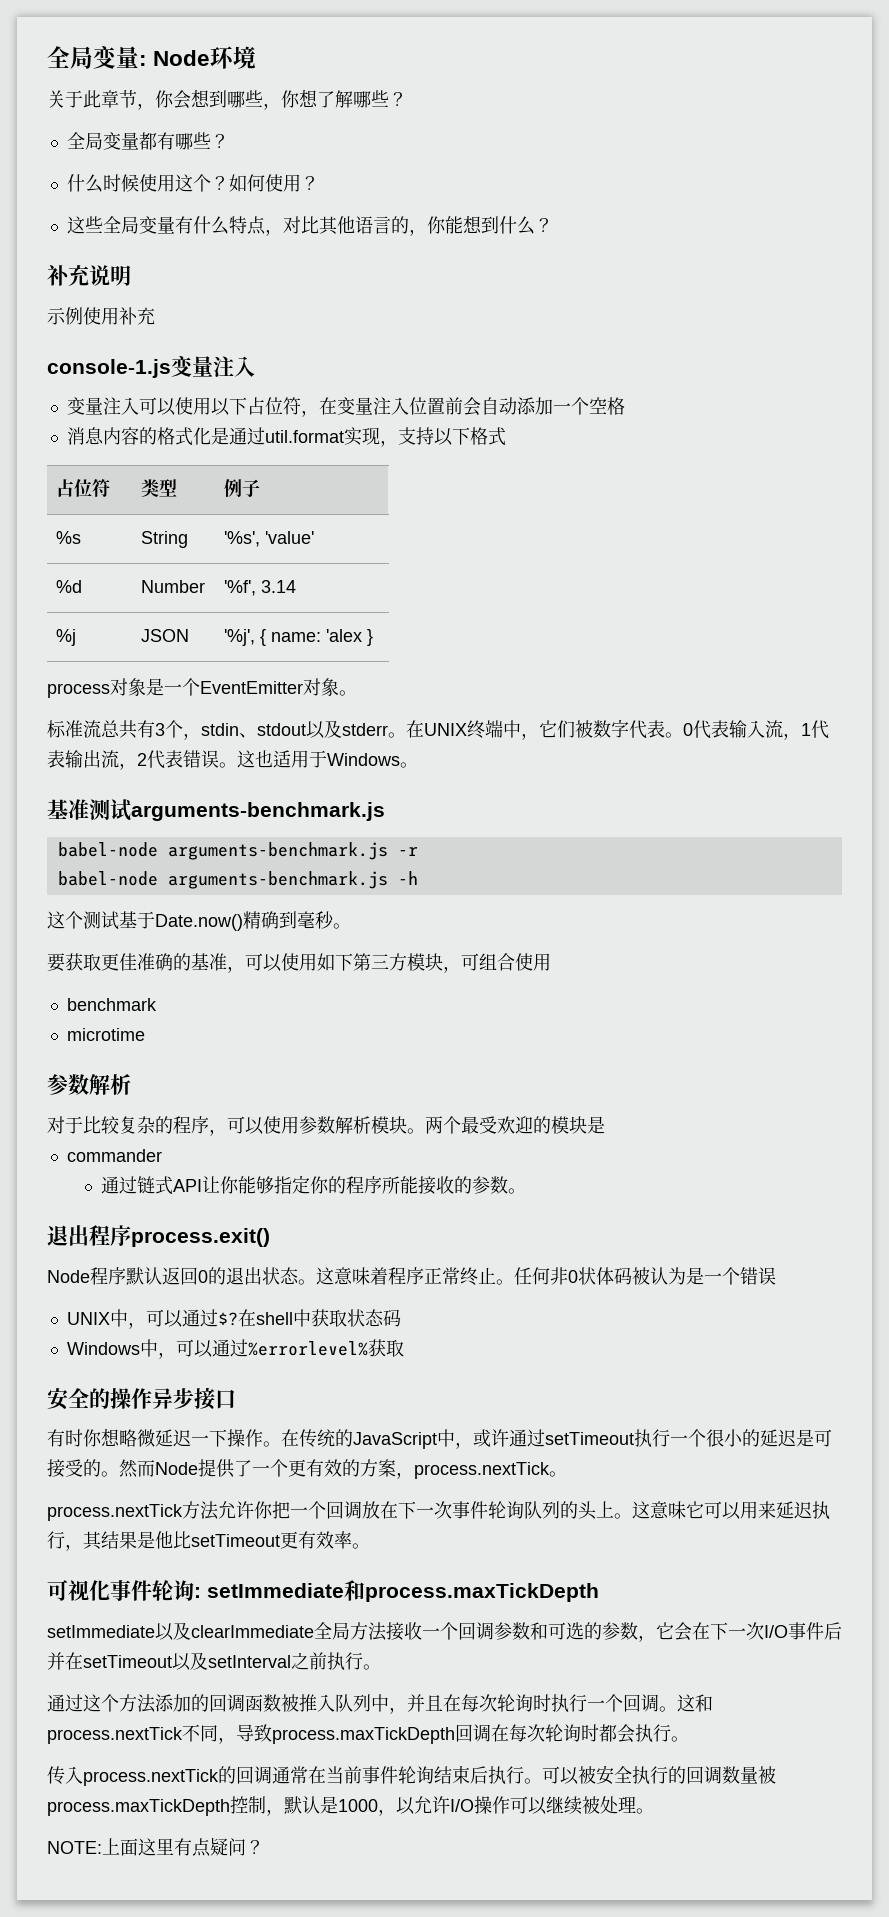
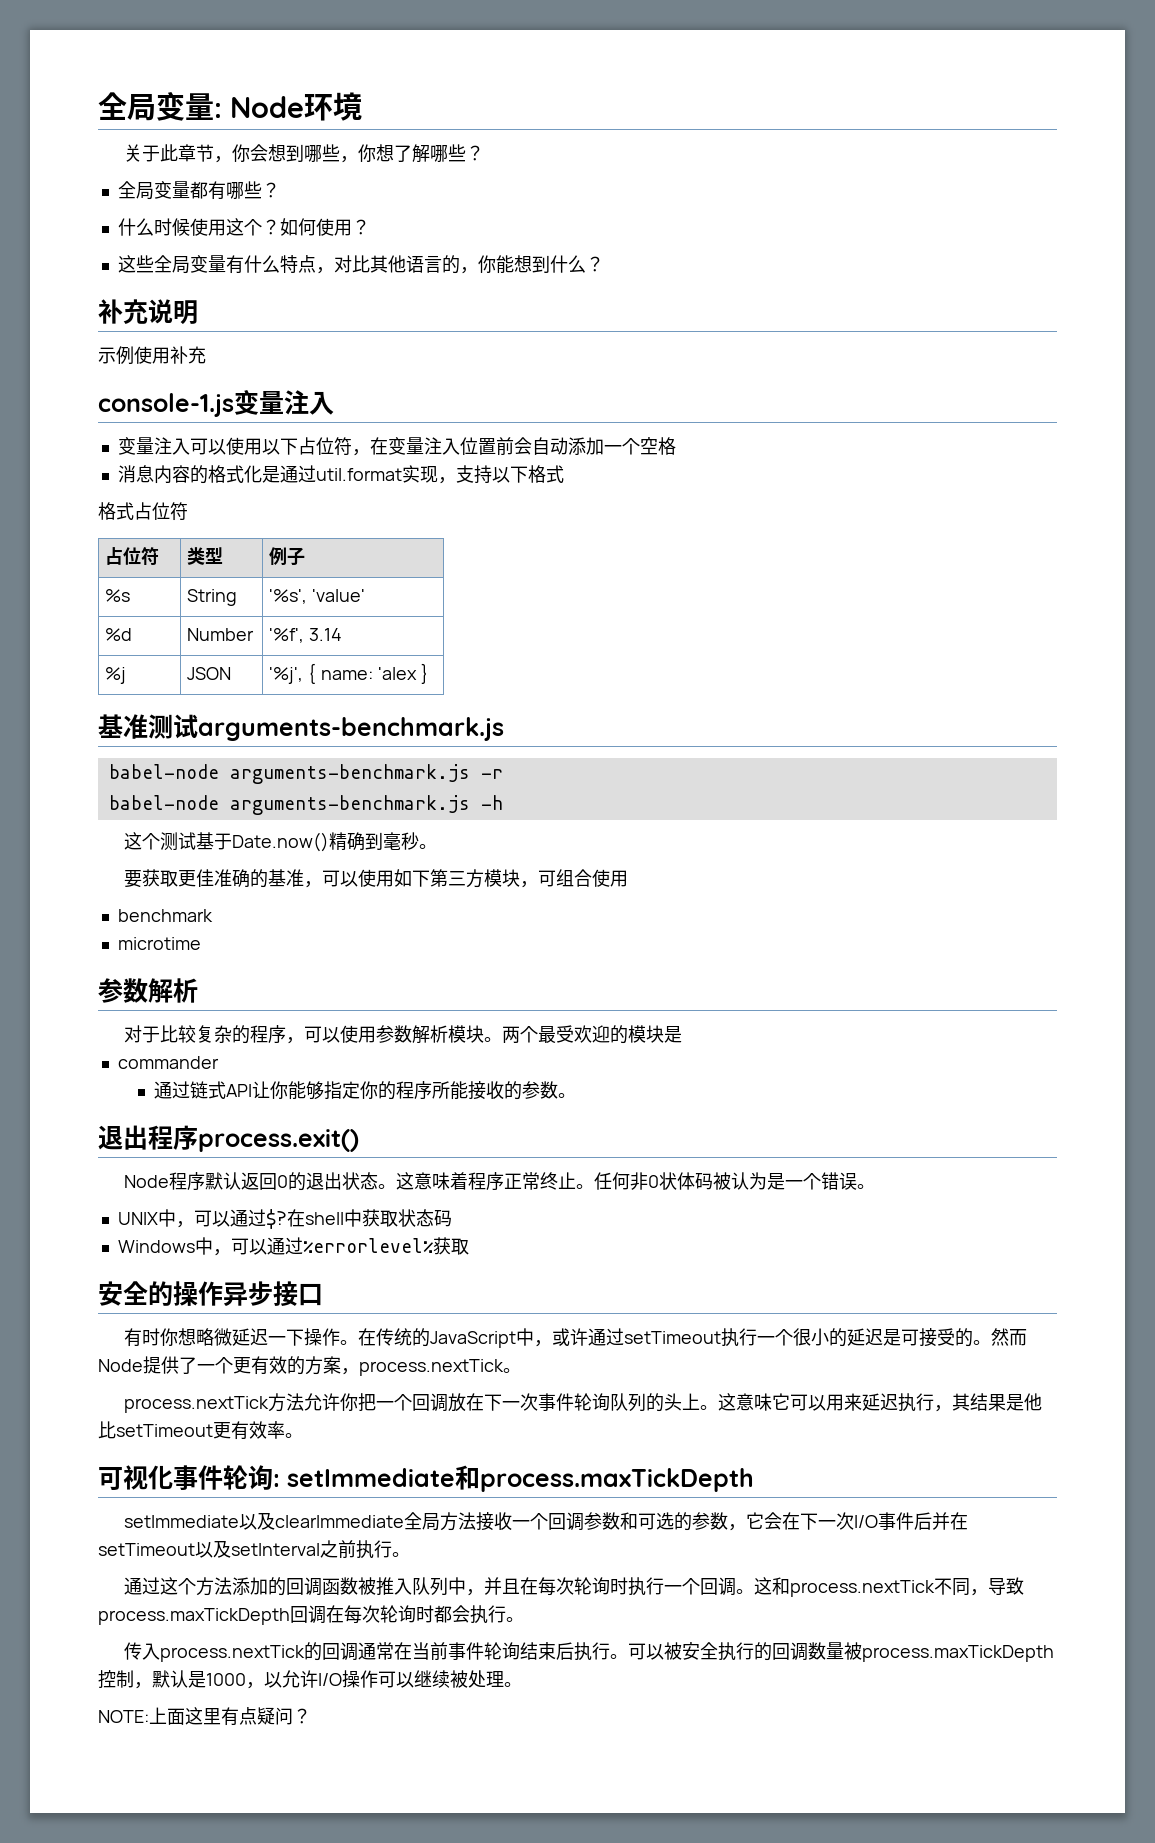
(506, 436) none -> [98,502,188,521] // 格式占位符
[47,678,357,698] [47,719,829,740] [47,750,418,770] // process对象是一个EventEmitter对象。 // 标准流总共有3个，stdin、stdout以及stderr。在UNIX终端中，它们被数字代表。0代表输入流，1代表输出流，2代表错误。这也适用于Windows。 -> (429, 673) none
(776, 1276) none -> [856,1184,875,1189] 。

